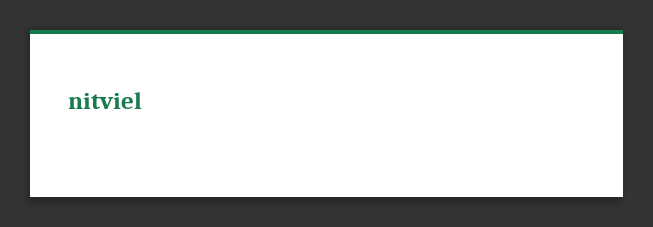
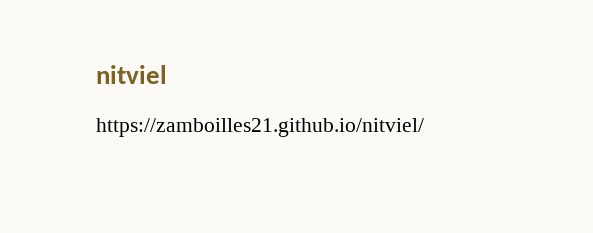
(142, 100) none -> [96,118,424,137] // https://zamboilles21.github.io/nitviel/

